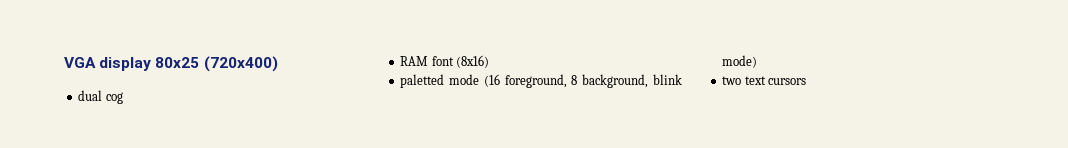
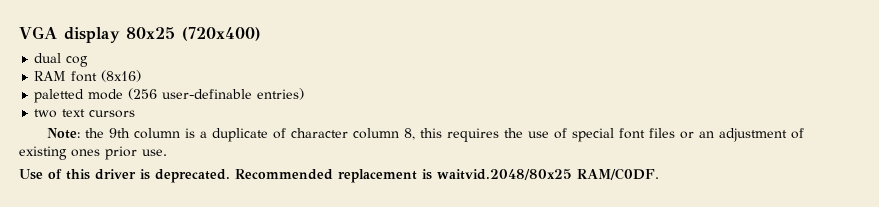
[483,74,682,88] [722,55,758,68] [722,76,807,85] (16 foreground, 8 background, blink mode) // two text cursors -> [128,88,305,100] [34,109,136,118] [46,128,804,142] [19,146,167,160] [19,168,659,183] (256 user-definable entries) // two text cursors // Note: the 9th column is a duplicate of character column 8, this requires the use of special font files or an adjustment of existing ones prior use. // Use of this driver is deprecated. Recommended replacement is waitvid.2048/80x25 RAM/C0DF.

